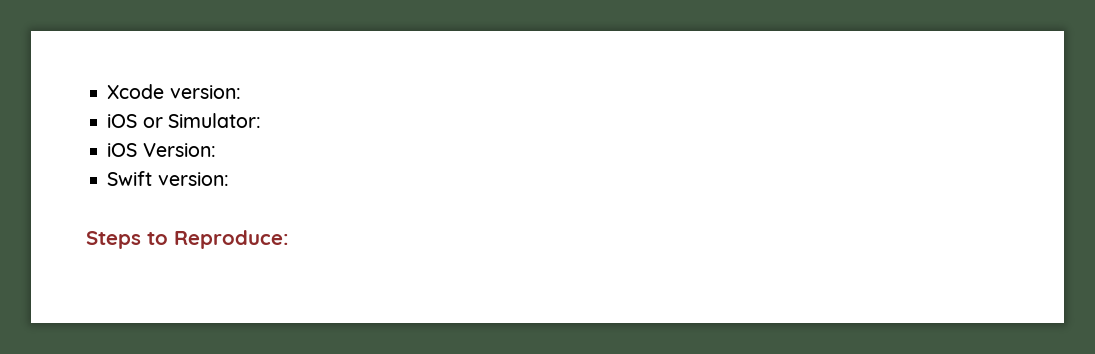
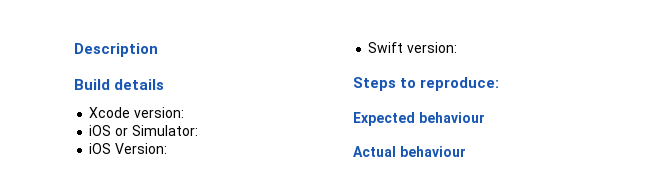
(107, 91) none -> [74,43,158,57] [74,79,165,90] Description // Build details //
[174,230,289,249] Reproduce: -> [420,77,500,91] [353,112,485,126] [353,146,466,157] reproduce: // Expected behaviour // Actual behaviour

